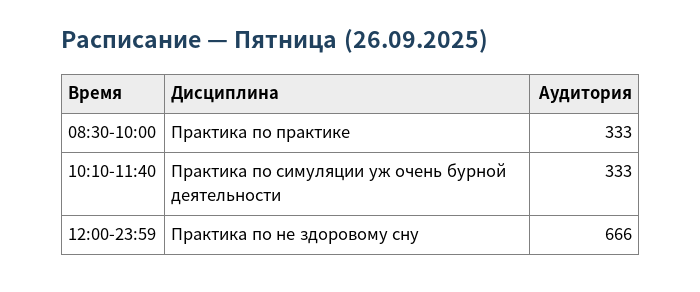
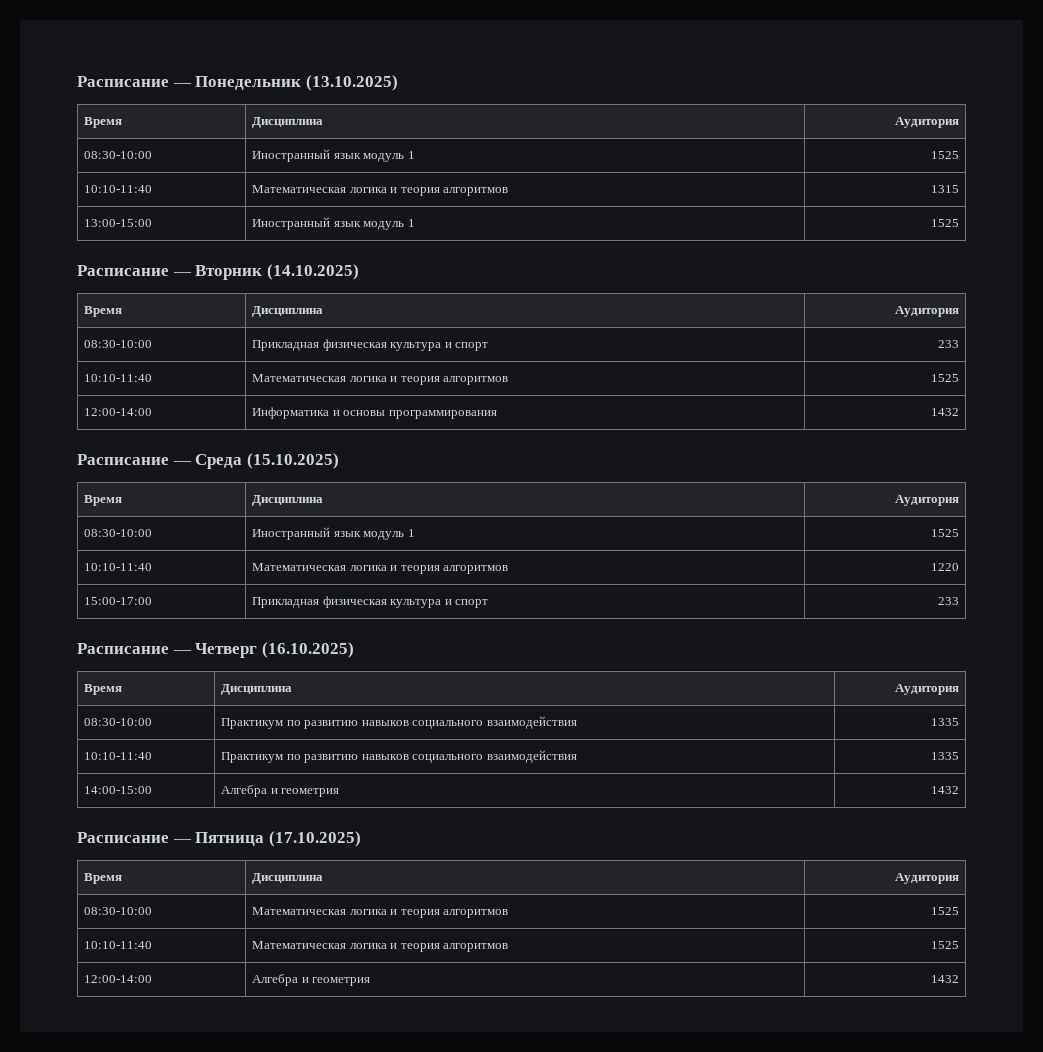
[61,29,488,53] [68,86,123,103] [171,86,280,103] [537,86,632,103] [68,126,157,138] [171,126,351,142] [604,126,632,138] [68,165,157,177] [171,163,506,181] [171,192,282,205] [604,165,632,177] [68,228,157,240] [171,228,420,244] [604,228,632,240] Расписание — Пятница (26.09.2025) // Время | Дисциплина | Аудитория // 08:30-10:00 | Практика по практике | 333 // 10:10-11:40 | Практика по симуляции уж очень бурной деятельности | 333 // 12:00-23:59 | Практика по не здоровому сну | 666 -> [77,75,398,91] [84,117,123,128] [252,117,324,128] [894,117,959,128] [84,151,153,159] [252,149,415,162] [930,151,959,159] [84,185,153,193] [252,185,509,196] [930,185,959,193] [84,219,153,227] [252,217,415,230] [930,219,959,227] [77,264,359,280] [84,306,123,317] [252,306,324,317] [894,306,959,317] [84,340,153,348] [252,339,489,351] [937,340,959,348] [84,374,153,382] [252,374,509,385] [930,374,959,382] [84,408,153,416] [252,407,497,419] [930,408,959,416] [77,453,339,469] [84,495,123,506] [252,495,324,506] [894,495,959,506] [84,529,153,537] [252,527,415,540] [930,529,959,537] [84,563,153,571] [252,563,509,574] [930,563,959,571] [84,597,153,605] [252,596,489,608] [937,597,959,605] [77,642,354,658] [84,684,123,695] [221,684,293,695] [894,684,959,695] [84,718,153,726] [221,716,577,729] [930,718,959,726] [84,752,153,760] [221,750,577,763] [930,752,959,760] [84,786,153,794] [221,785,340,797] [930,786,959,794] [77,831,361,847] [84,873,123,884] [252,873,324,884] [894,873,959,884] [84,907,153,915] [252,907,509,918] [930,907,959,915] [84,941,153,949] [252,941,509,952] [930,941,959,949] [84,975,153,983] [252,974,371,986] [930,975,959,983] Расписание — Понедельник (13.10.2025) // Время | Дисциплина | Аудитория // 08:30-10:00 | Иностранный язык модуль 1 | 1525 // 10:10-11:40 | Математическая логика и теория алгоритмов | 1315 // 13:00-15:00 | Иностранный язык модуль 1 | 1525 // Расписание — Вторник (14.10.2025) // Время | Дисциплина | Аудитория // 08:30-10:00 | Прикладная физическая культура и спорт | 233 // 10:10-11:40 | Математическая логика и теория алгоритмов | 1525 // 12:00-14:00 | Информатика и основы программирования | 1432 // Расписание — Среда (15.10.2025) // Время | Дисциплина | Аудитория // 08:30-10:00 | Иностранный язык модуль 1 | 1525 // 10:10-11:40 | Математическая логика и теория алгоритмов | 1220 // 15:00-17:00 | Прикладная физическая культура и спорт | 233 // Расписание — Четверг (16.10.2025) // Время | Дисциплина | Аудитория // 08:30-10:00 | Практикум по развитию навыков социального взаимодействия | 1335 // 10:10-11:40 | Практикум по развитию навыков социального взаимодействия | 1335 // 14:00-15:00 | Алгебра и геометрия | 1432 // Расписание — Пятница (17.10.2025) // Время | Дисциплина | Аудитория // 08:30-10:00 | Математическая логика и теория алгоритмов | 1525 // 10:10-11:40 | Математическая логика и теория алгоритмов | 1525 // 12:00-14:00 | Алгебра и геометрия | 1432

